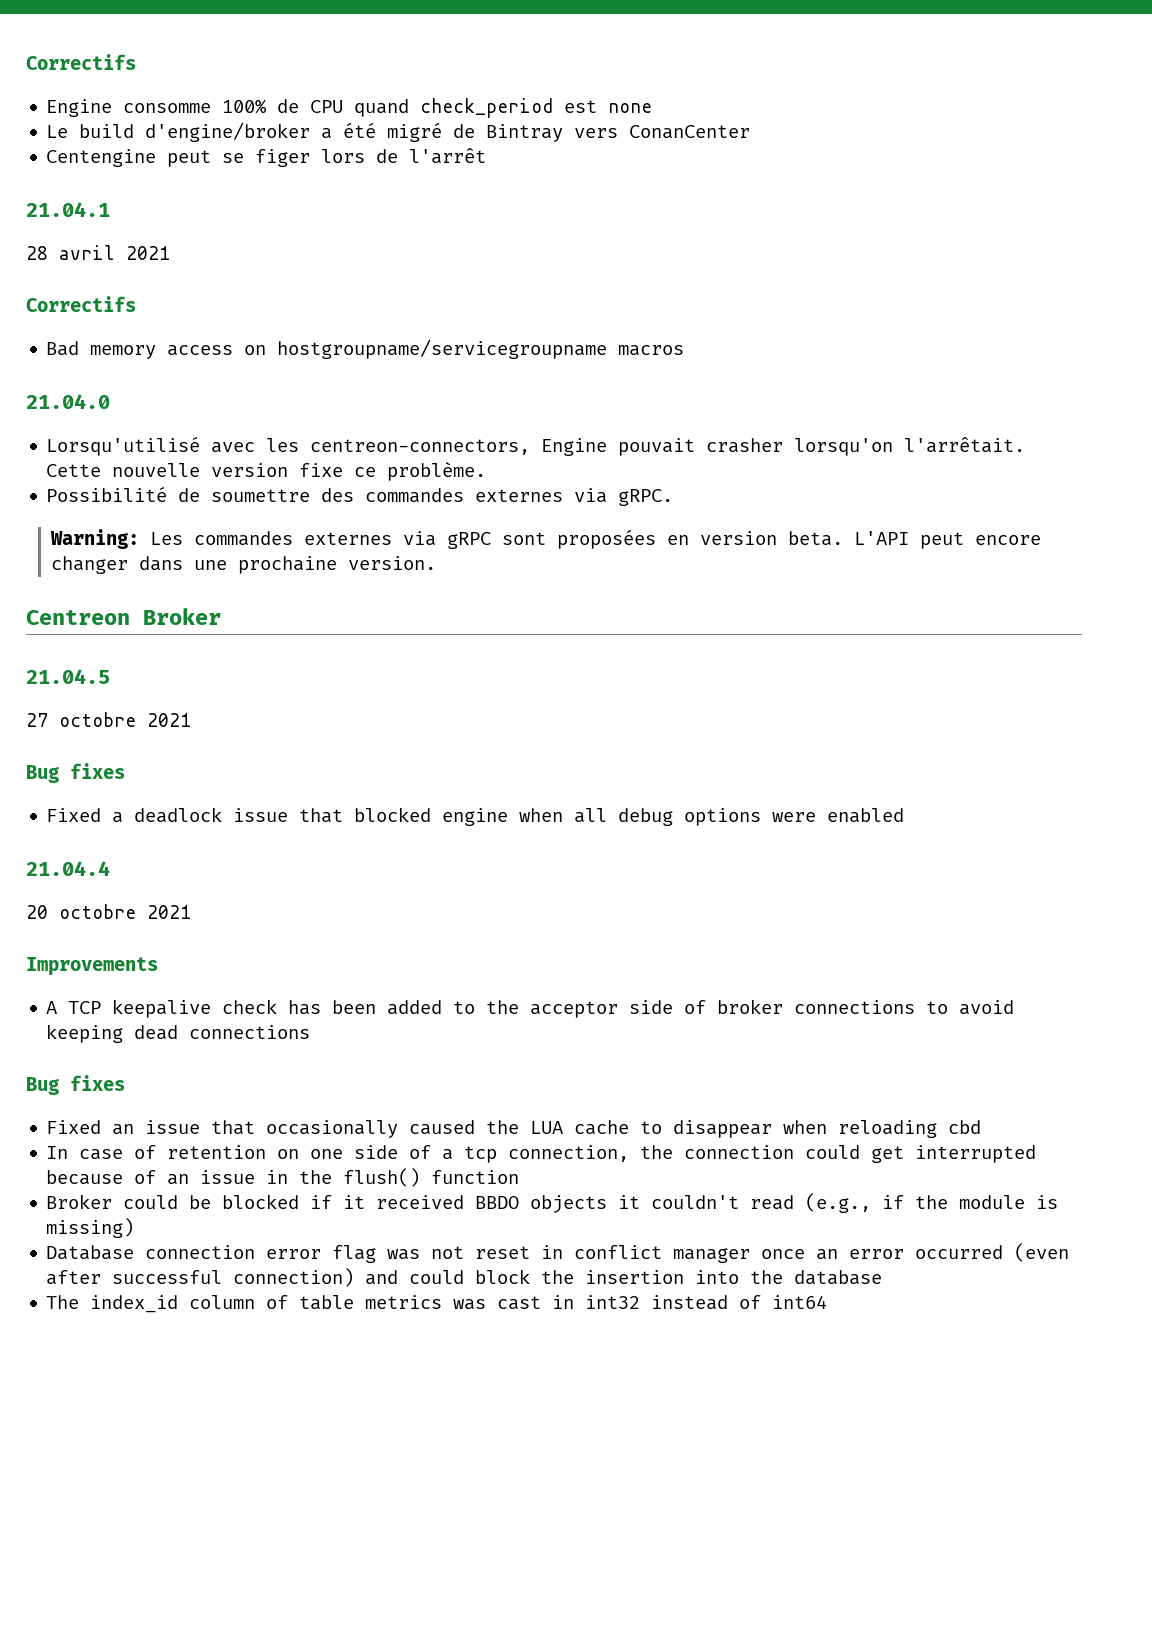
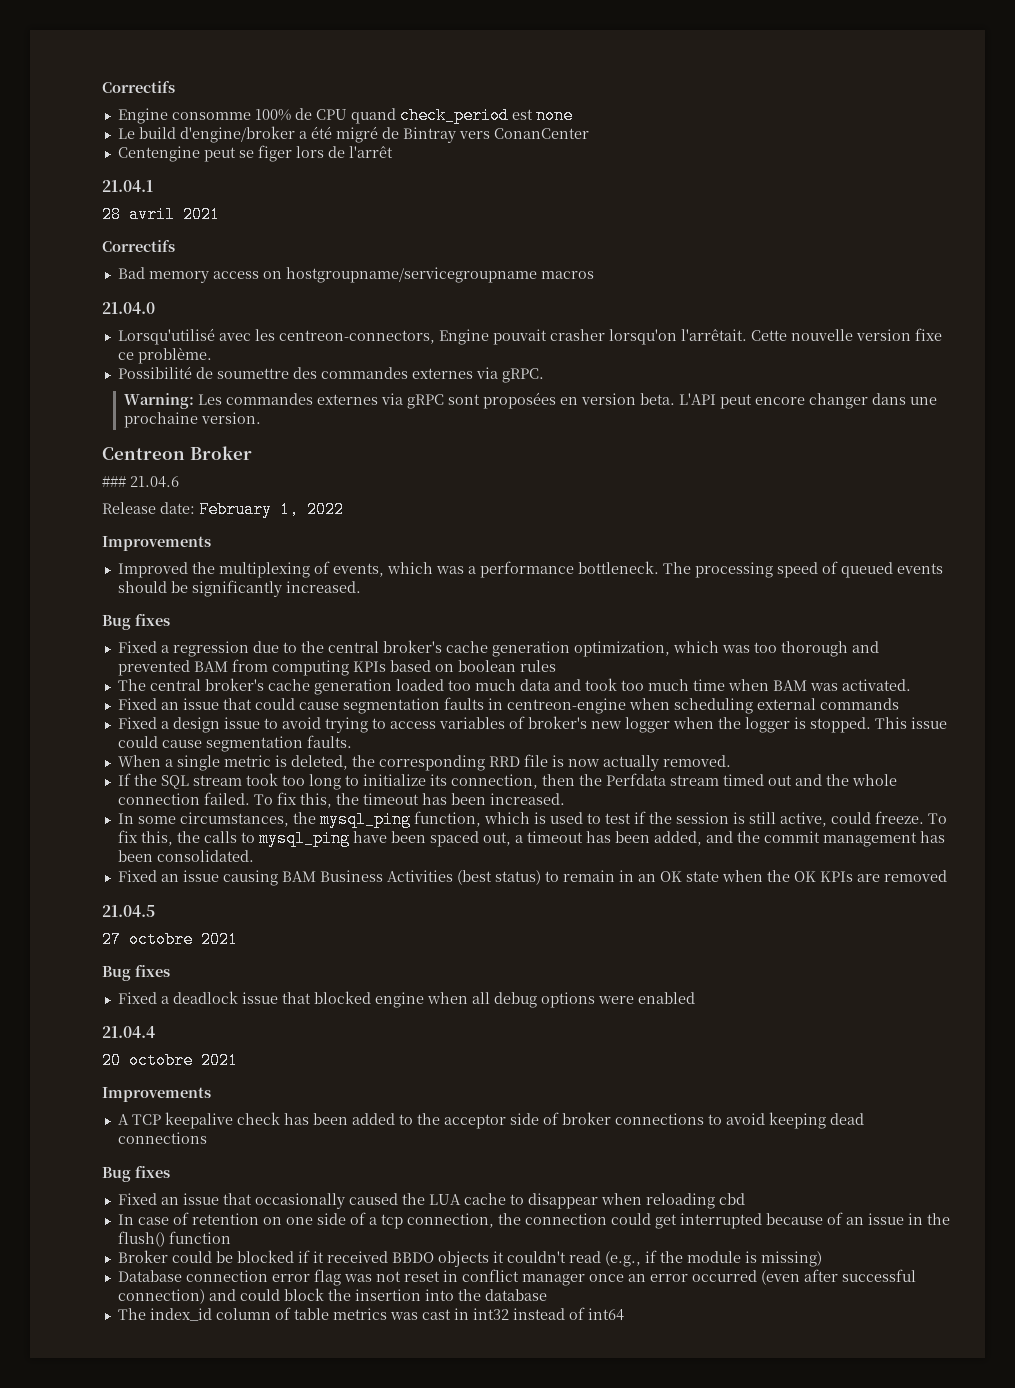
(221, 616) none -> [102,476,179,488] [102,501,344,518] [102,536,211,551] [117,561,943,578] [117,580,361,597] [102,614,170,630] [117,640,879,657] [117,659,556,676] [117,678,911,695] [117,697,899,714] [117,716,947,733] [117,735,352,752] [117,754,731,771] [117,773,897,790] [117,792,565,808] [117,811,947,828] [117,830,945,847] [117,850,254,862] [117,870,947,886] // ### 21.04.6 // Release date: February 1, 2022 // Improvements // Improved the multiplexing of events, which was a performance bottleneck. The processing speed of queued events should be significantly increased. // Bug fixes // Fixed a regression due to the central broker's cache generation optimization, which was too thorough and prevented BAM from computing KPIs based on boolean rules // The central broker's cache generation loaded too much data and took too much time when BAM was activated. // Fixed an issue that could cause segmentation faults in centreon-engine when scheduling external commands // Fixed a design issue to avoid trying to access variables of broker's new logger when the logger is stopped. This issue could cause segmentation faults. // When a single metric is deleted, the corresponding RRD file is now actually removed. // If the SQL stream took too long to initialize its connection, then the Perfdata stream timed out and the whole connection failed. To fix this, the timeout has been increased. // In some circumstances, the mysql_ping function, which is used to test if the session is still active, could freeze. To fix this, the calls to mysql_ping have been spaced out, a timeout has been added, and the commit management has been consolidated. // Fixed an issue causing BAM Business Activities (best status) to remain in an OK state when the OK KPIs are removed

